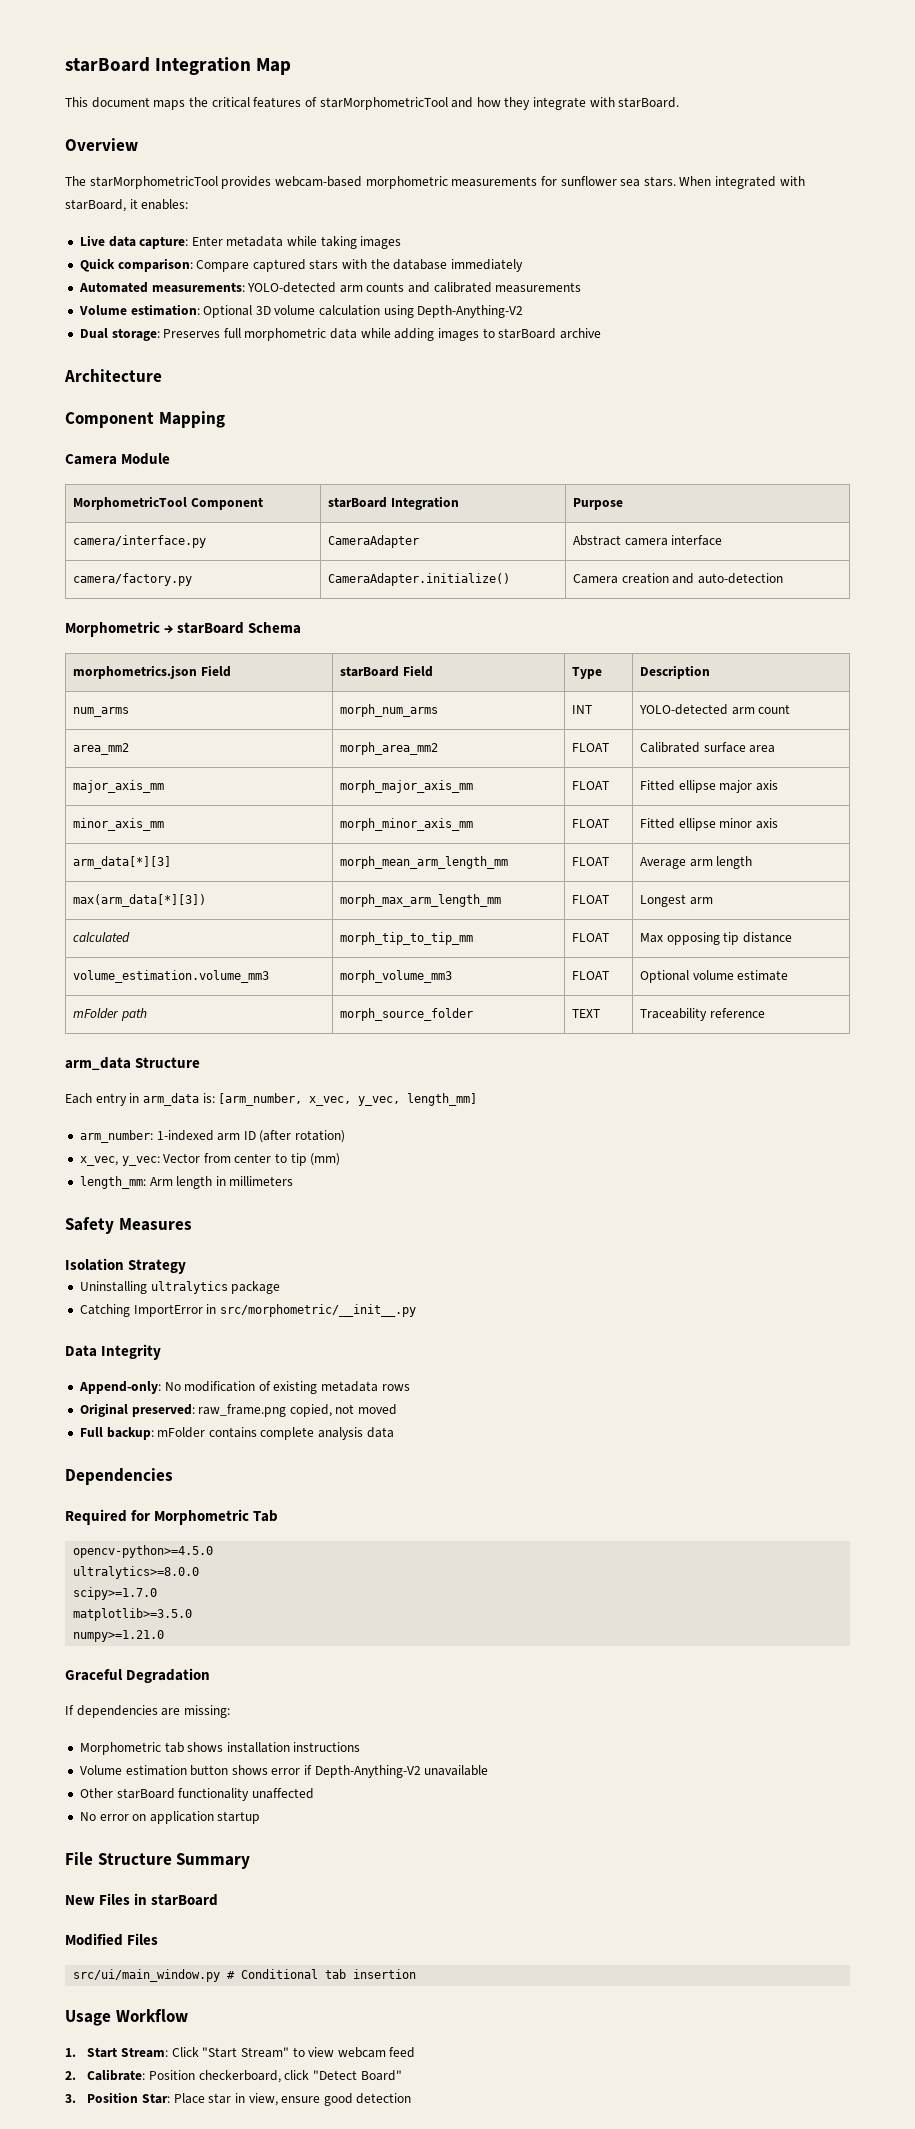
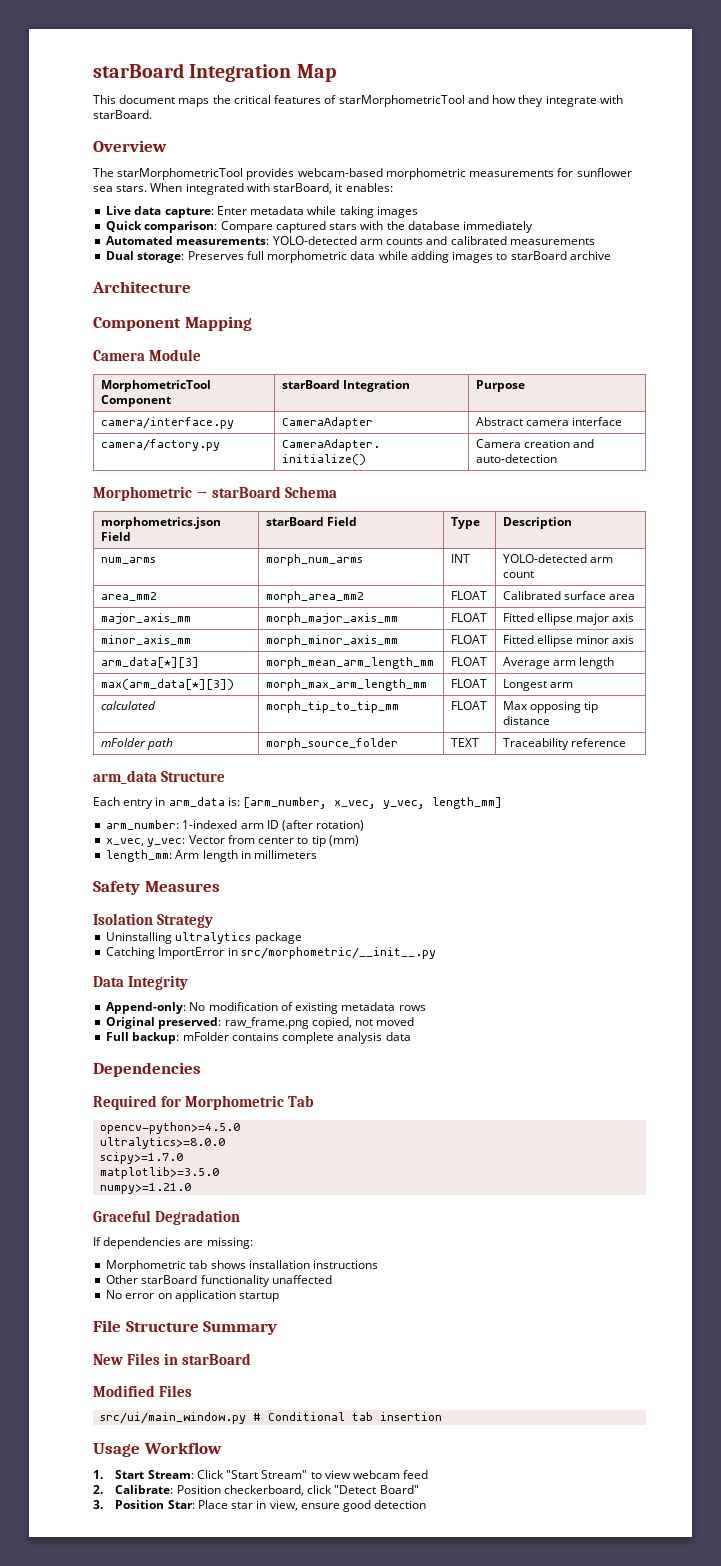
[78,304,524,318] // Volume estimation: Optional 3D volume calculation using Depth-Anything-V2 -> (595, 241) none
[73,970,270,983] [340,970,453,983] [572,971,610,980] [640,970,789,983] // volume_estimation.volume_mm3 | morph_volume_mm3 | FLOAT | Optional volume estimate -> (550, 720) none
[79,1765,489,1778] // Volume estimation button shows error if Depth-Anything-V2 unavailable -> (379, 1264) none

